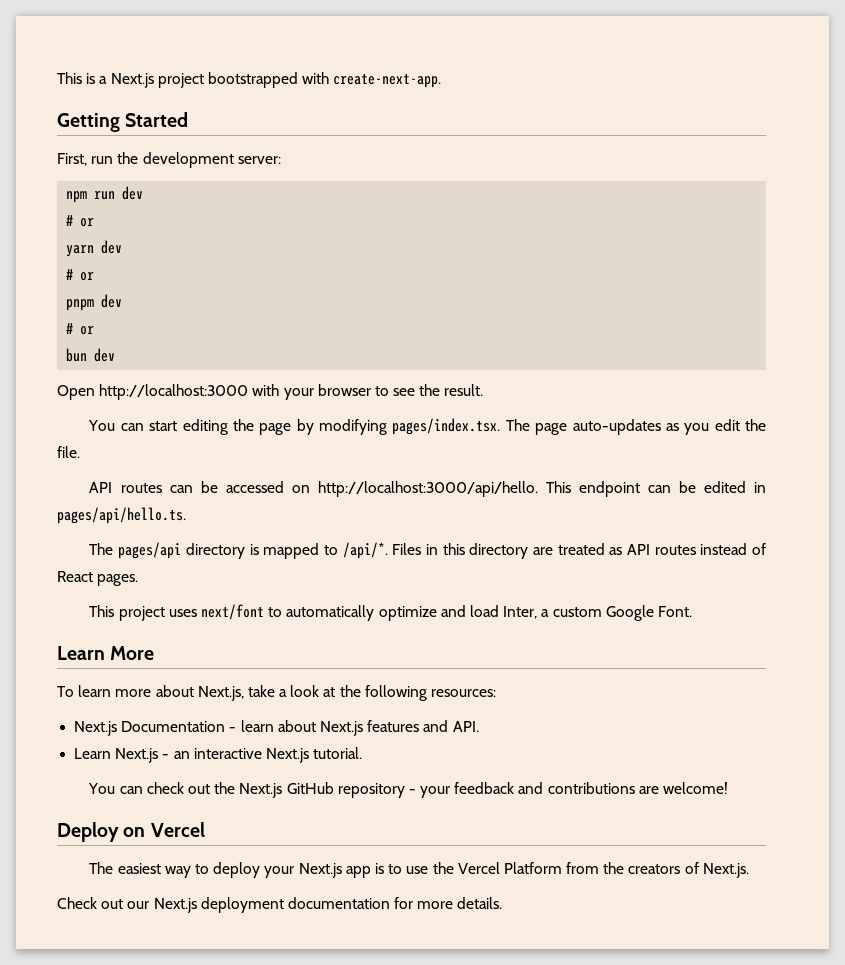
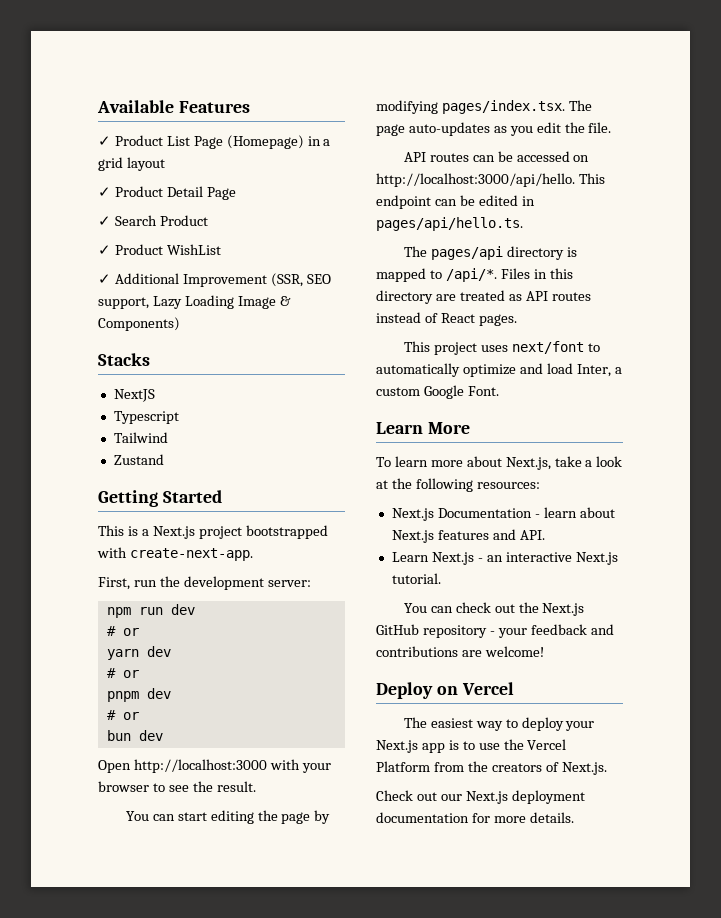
(57, 78) none -> [97,100,250,113] [98,135,331,149] [98,157,165,171] [98,186,236,200] [98,215,208,226] [98,244,221,255] [98,273,331,287] [98,295,291,309] [98,317,180,331] [98,353,150,366] [113,389,155,402] [113,411,179,424] [113,432,168,443] [113,454,164,465] [98,490,222,507] Available Features // ✓ Product List Page (Homepage) in a grid layout // ✓ Product Detail Page // ✓ Search Product // ✓ Product WishList // ✓ Additional Improvement (SSR, SEO support, Lazy Loading Image & Components) // Stacks // NextJS // Typescript // Tailwind // Zustand // Getting Started //
[57,112,189,132] // Getting Started -> (253, 554) none

